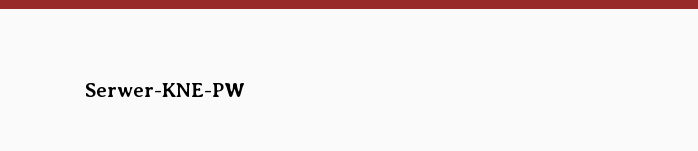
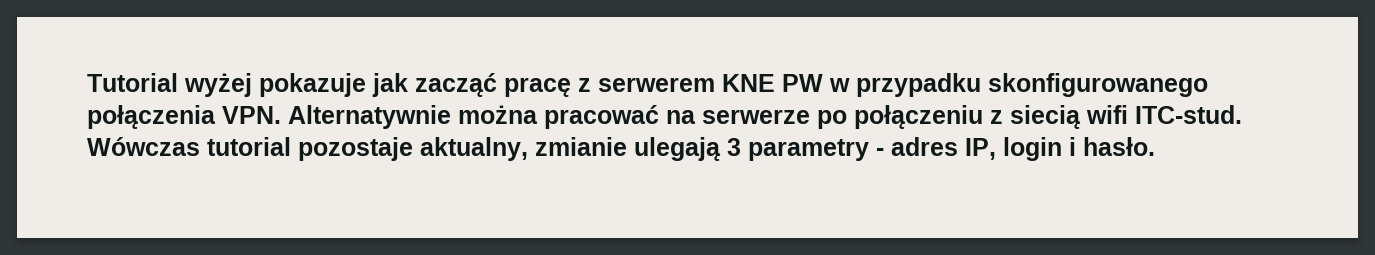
[85,83,245,97] Serwer-KNE-PW -> [87,73,1208,97] [87,105,1242,129] [87,137,1155,161] Tutorial wyżej pokazuje jak zacząć pracę z serwerem KNE PW w przypadku skonfigurowanego połączenia VPN. Alternatywnie można pracować na serwerze po połączeniu z siecią wifi ITC-stud. Wówczas tutorial pozostaje aktualny, zmianie ulegają 3 parametry - adres IP, login i hasło.

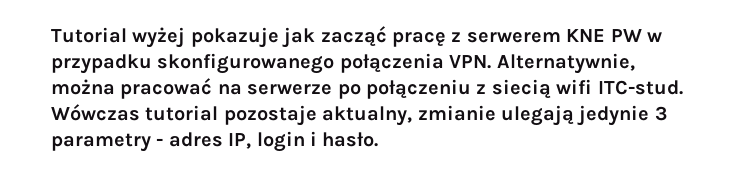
[288,105,451,129] Alternatywnie -> [496,53,635,74] Alternatywnie,
(721, 149) none -> [577,105,650,126] jedynie

